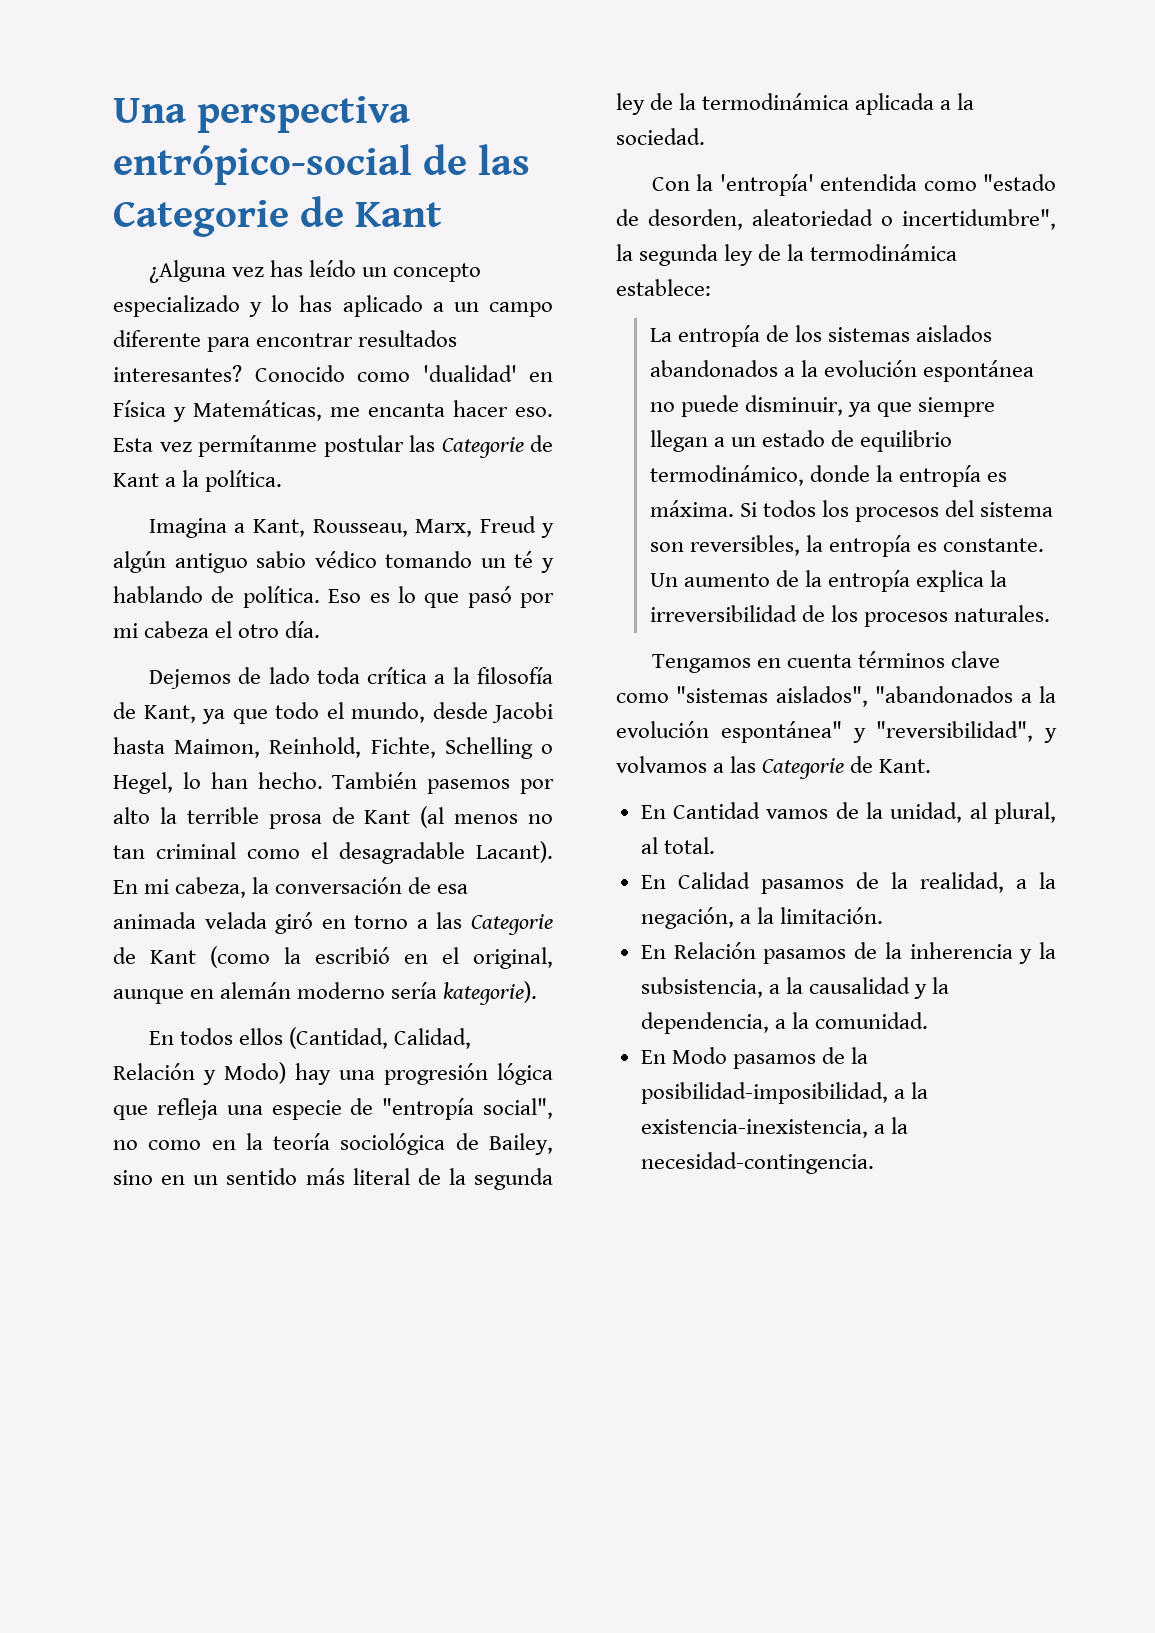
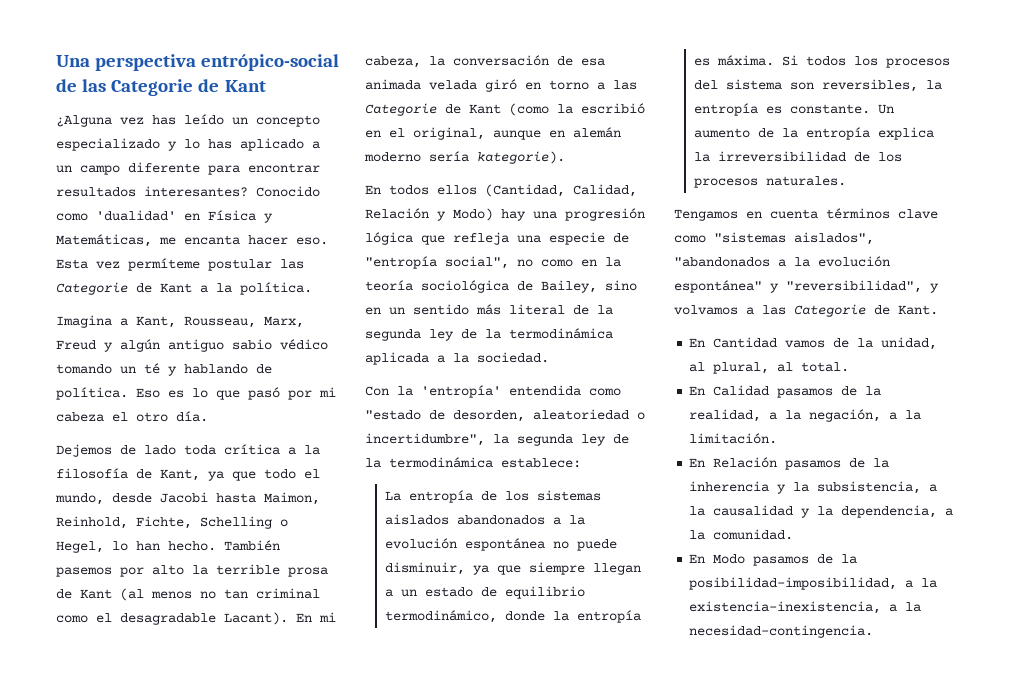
[198,435,317,457] permítanme -> [128,258,200,271] permíteme

